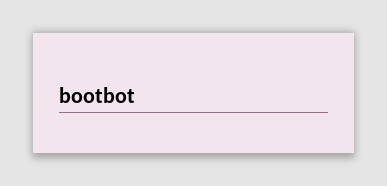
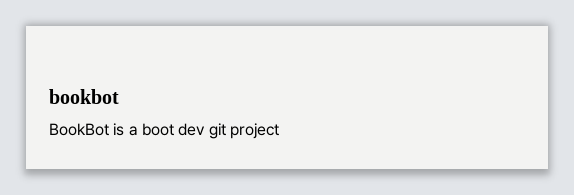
[59,87,135,103] bootbot -> [49,89,119,104] [49,123,279,139] bookbot // BookBot is a boot dev git project

